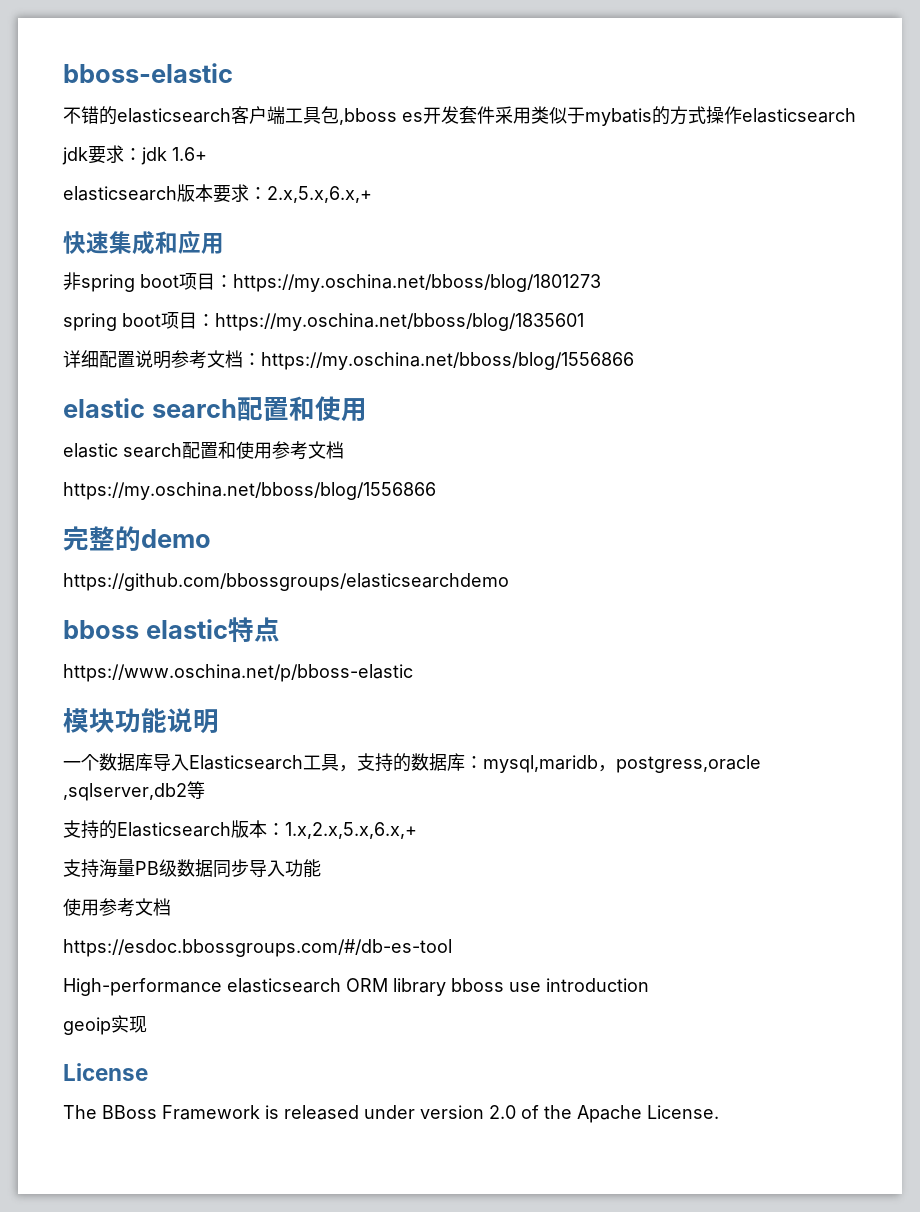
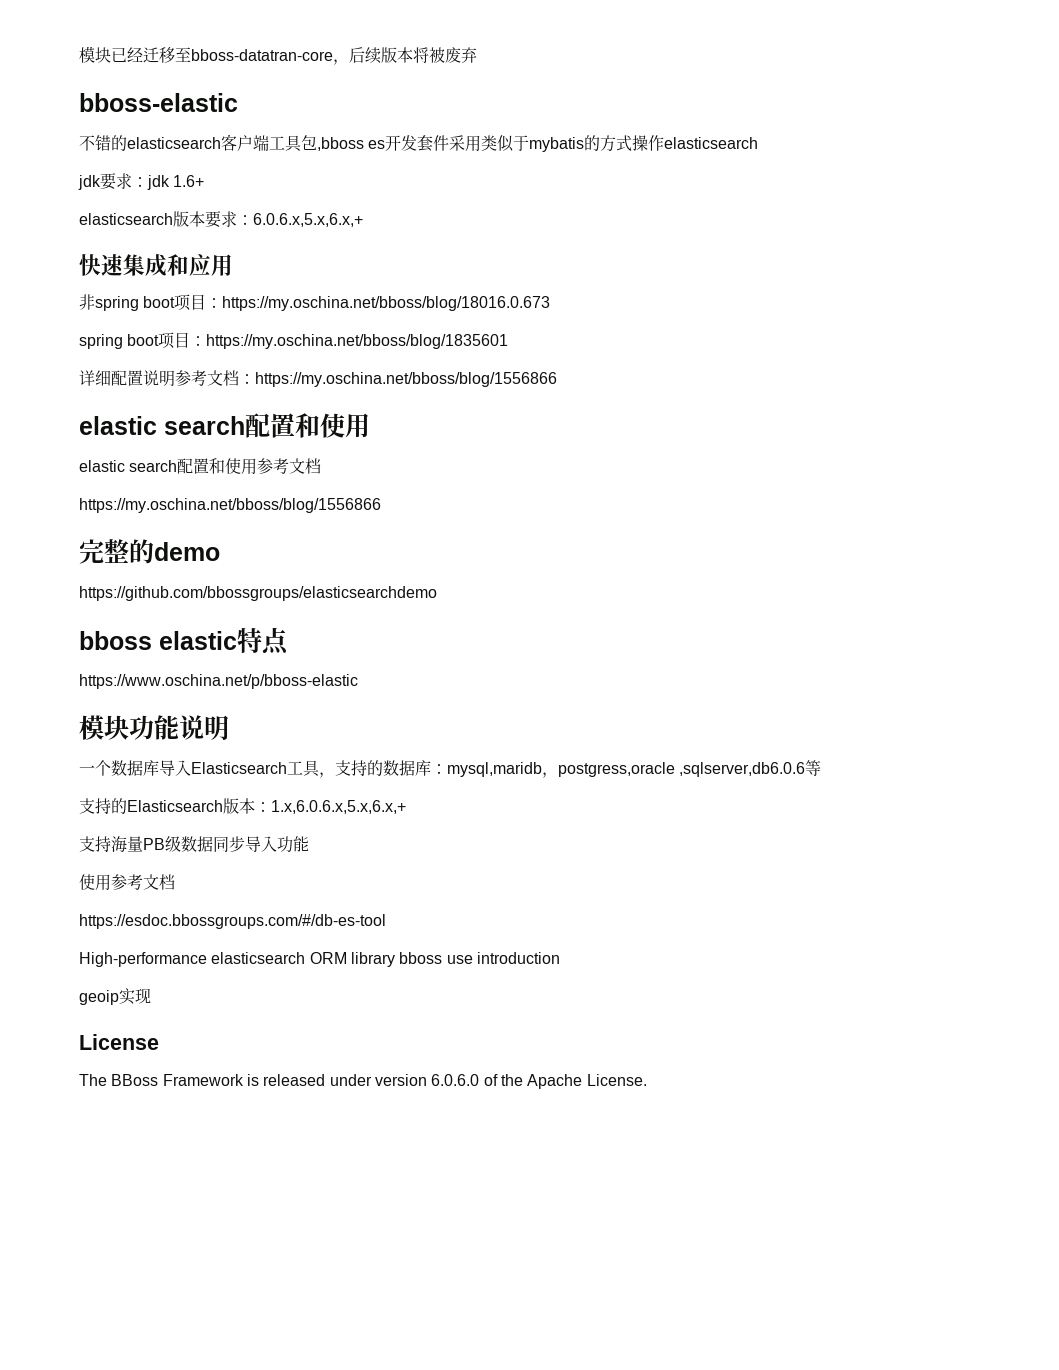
(63, 73) none -> [79,46,477,65] 模块已经迁移至bboss-datatran-core，后续版本将被废弃 //
[267,186,372,203] 2.x,5.x,6.x,+ -> [253,213,363,227] 6.0.6.x,5.x,6.x,+
[233,274,601,292] https://my.oschina.net/bboss/blog/1801273 -> [222,296,551,311] https://my.oschina.net/bboss/blog/18016.0.673
[63,783,187,801] ,sqlserver,db2 -> [679,762,806,777] ,sqlserver,db6.0.6
[285,822,417,839] 1.x,2.x,5.x,6.x,+ -> [271,800,406,814] 1.x,6.0.6.x,5.x,6.x,+
[489,1105,516,1119] 2.0 -> [431,1074,480,1086] 6.0.6.0

